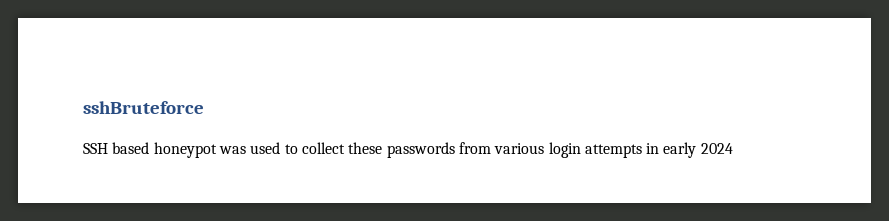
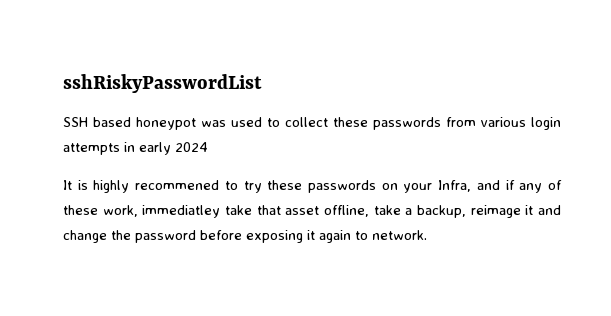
[83,101,204,114] sshBruteforce -> [63,74,262,93] sshRiskyPasswordList
(733, 148) none -> [63,180,562,193] [63,205,561,218] [63,230,427,243] // It is highly recommened to try these passwords on your Infra, and if any of these work, immediatley take that asset offline, take a backup, reimage it and change the password before exposing it again to network.

